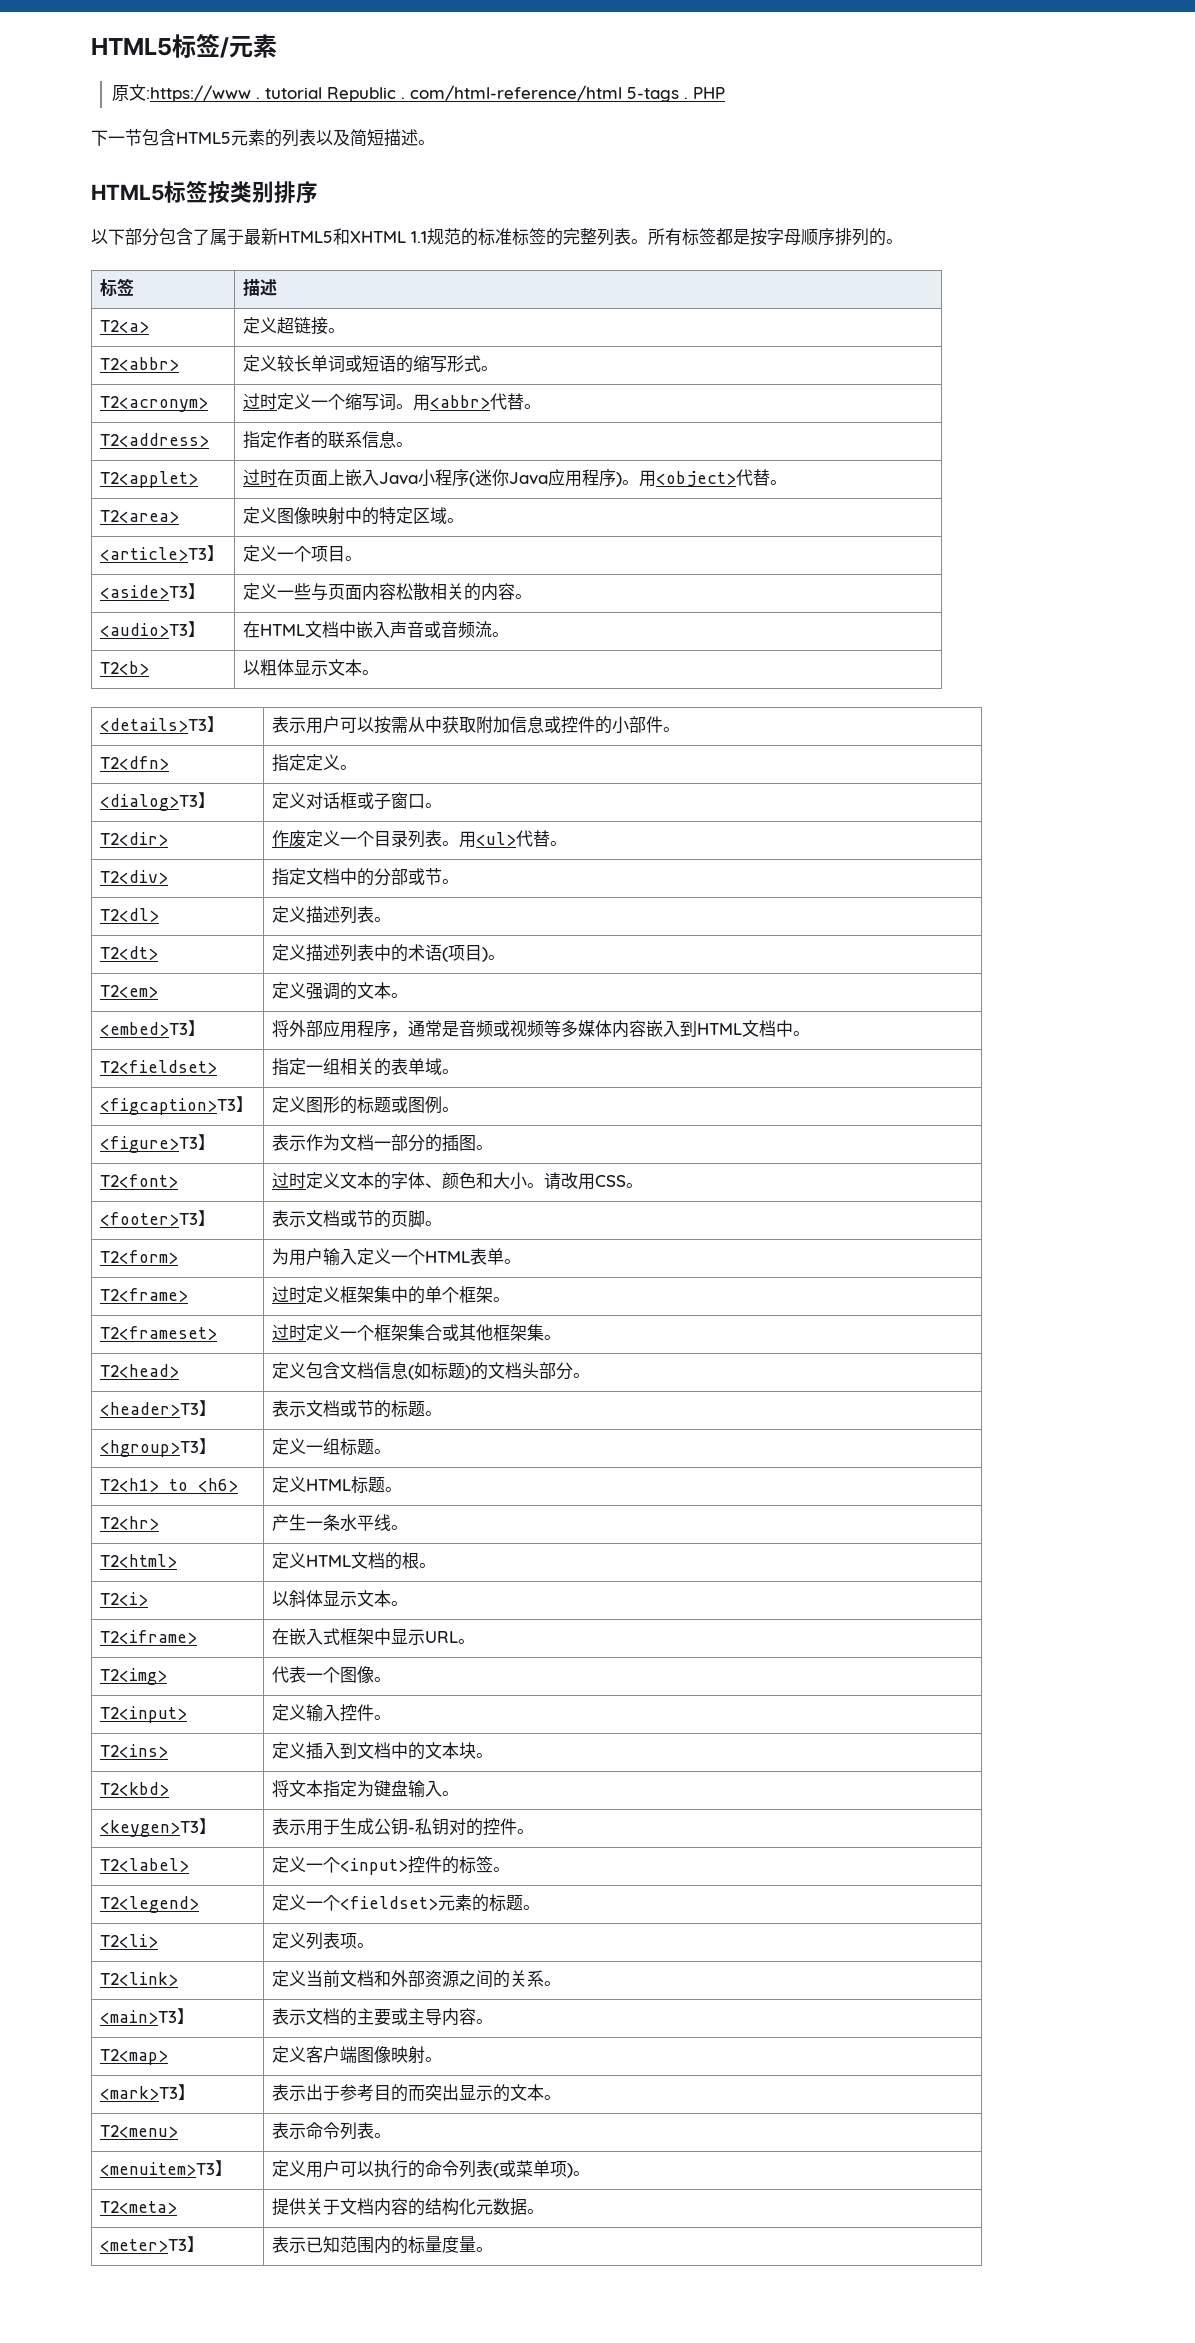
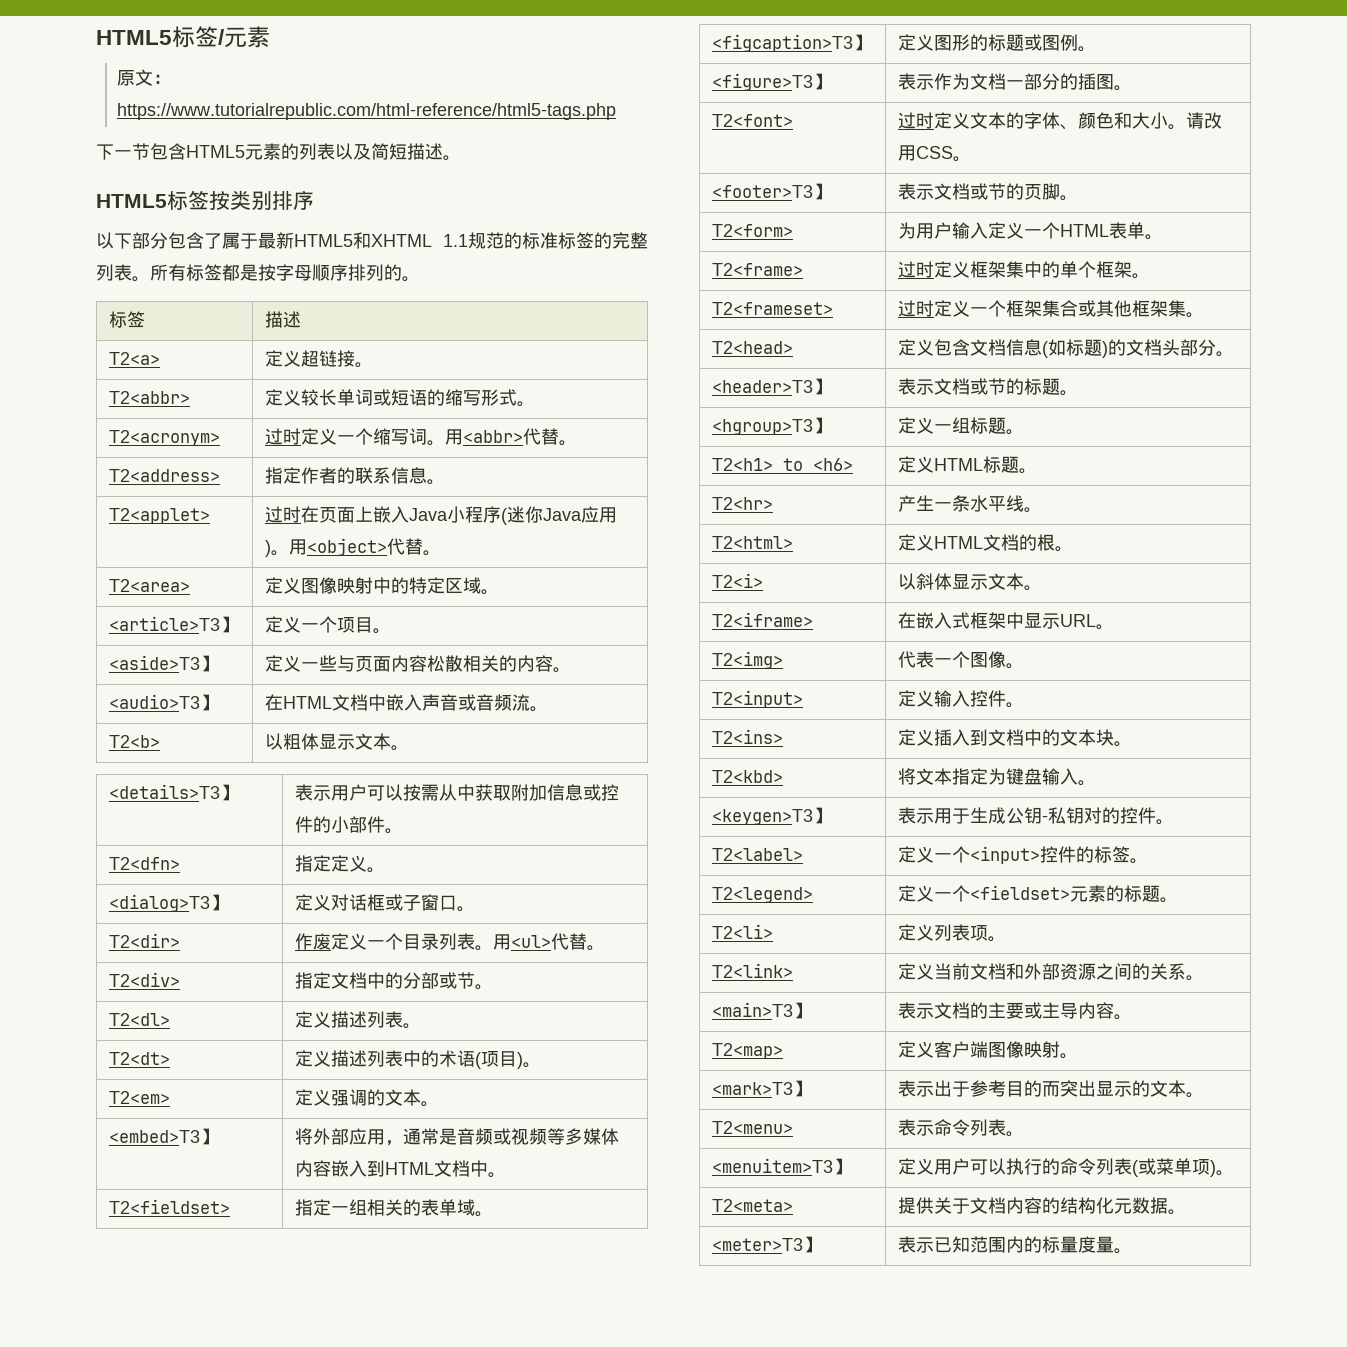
[145,85,725,102] :https://www . tutorial Republic . com/html-reference/html 5-tags . PHP -> [153,74,172,84] [117,103,617,120] ：https://www.tutorialrepublic.com/html-reference/html5-tags.php
[582,469,617,487] 程序 -> (618, 515) none
[357,1020,392,1038] 程序 -> (386, 1137) none

